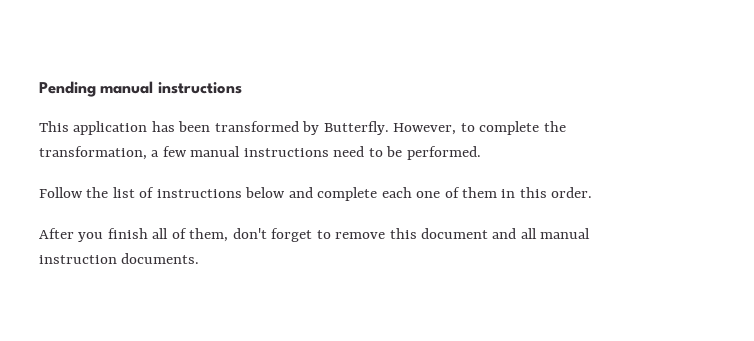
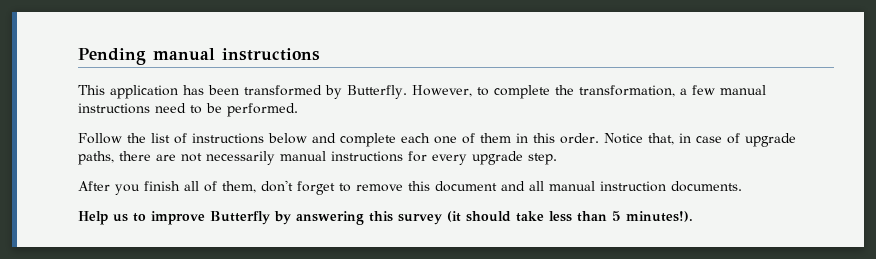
(593, 192) none -> [604,133,796,147] [78,151,557,165] Notice that, in case of upgrade paths, there are not necessarily manual instructions for every upgrade step.
(200, 258) none -> [78,211,693,225] // Help us to improve Butterfly by answering this survey (it should take less than 5 minutes!).

